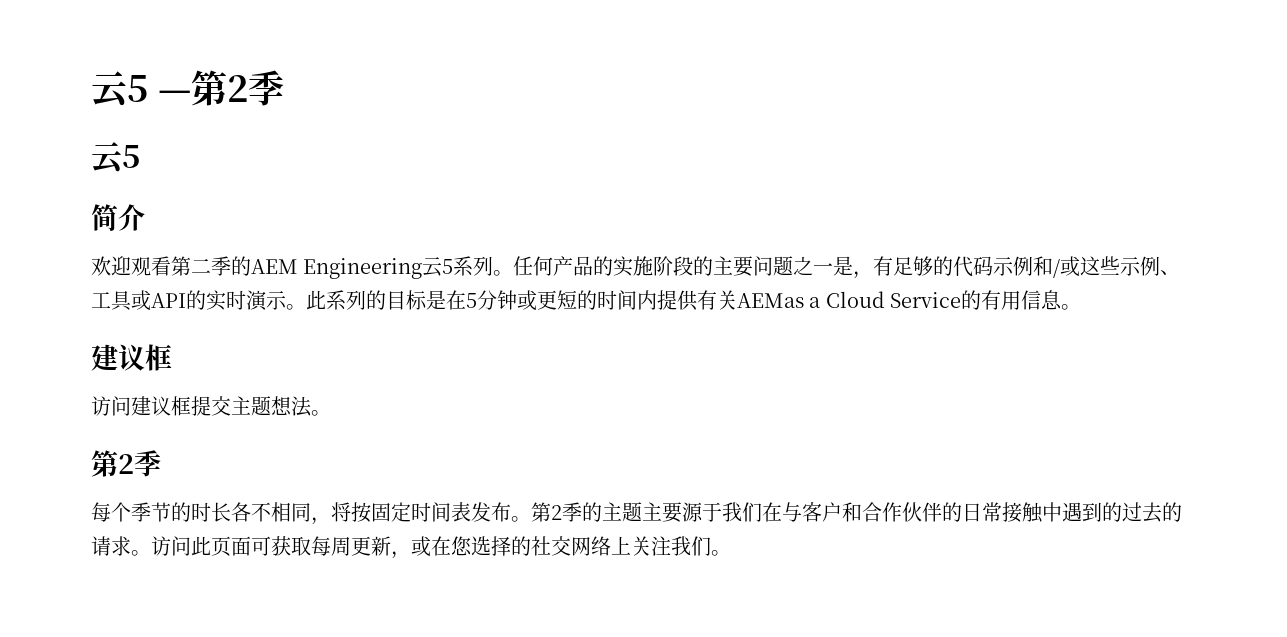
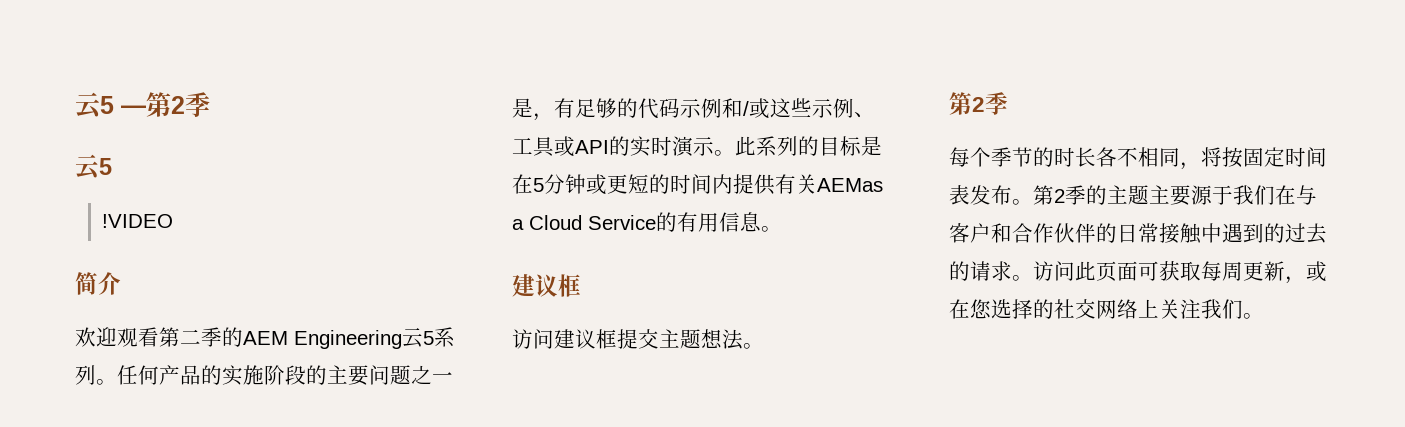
(140, 156) none -> [102,214,174,228] // !VIDEO

